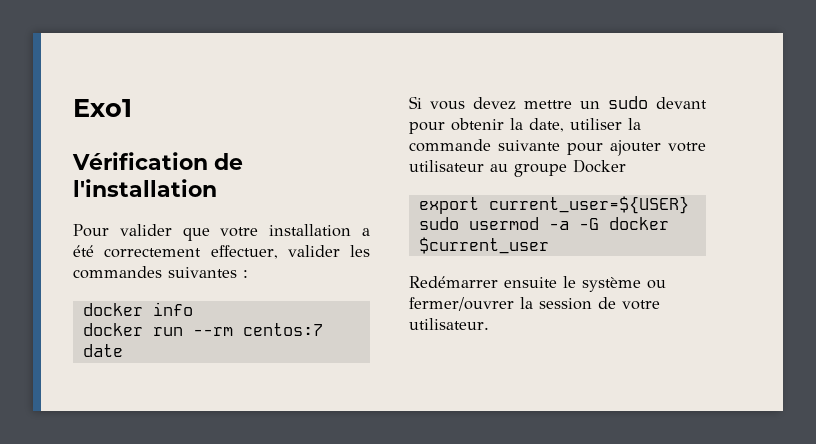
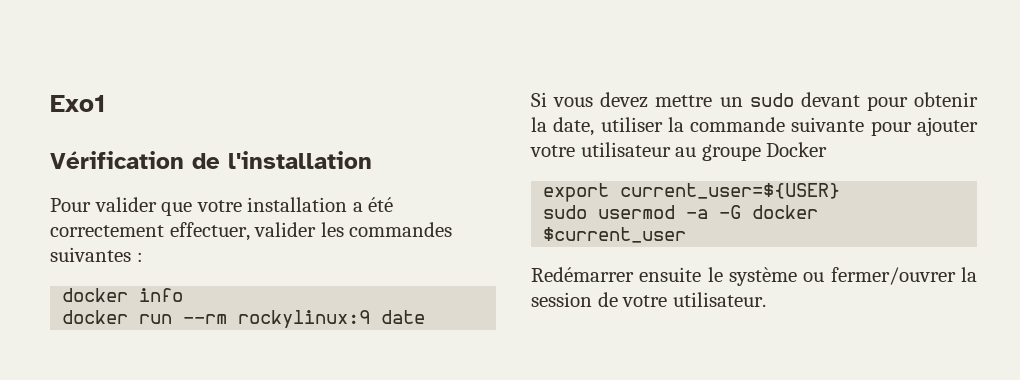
[242,323,323,336] centos:7 -> [238,310,371,328] rockylinux:9

